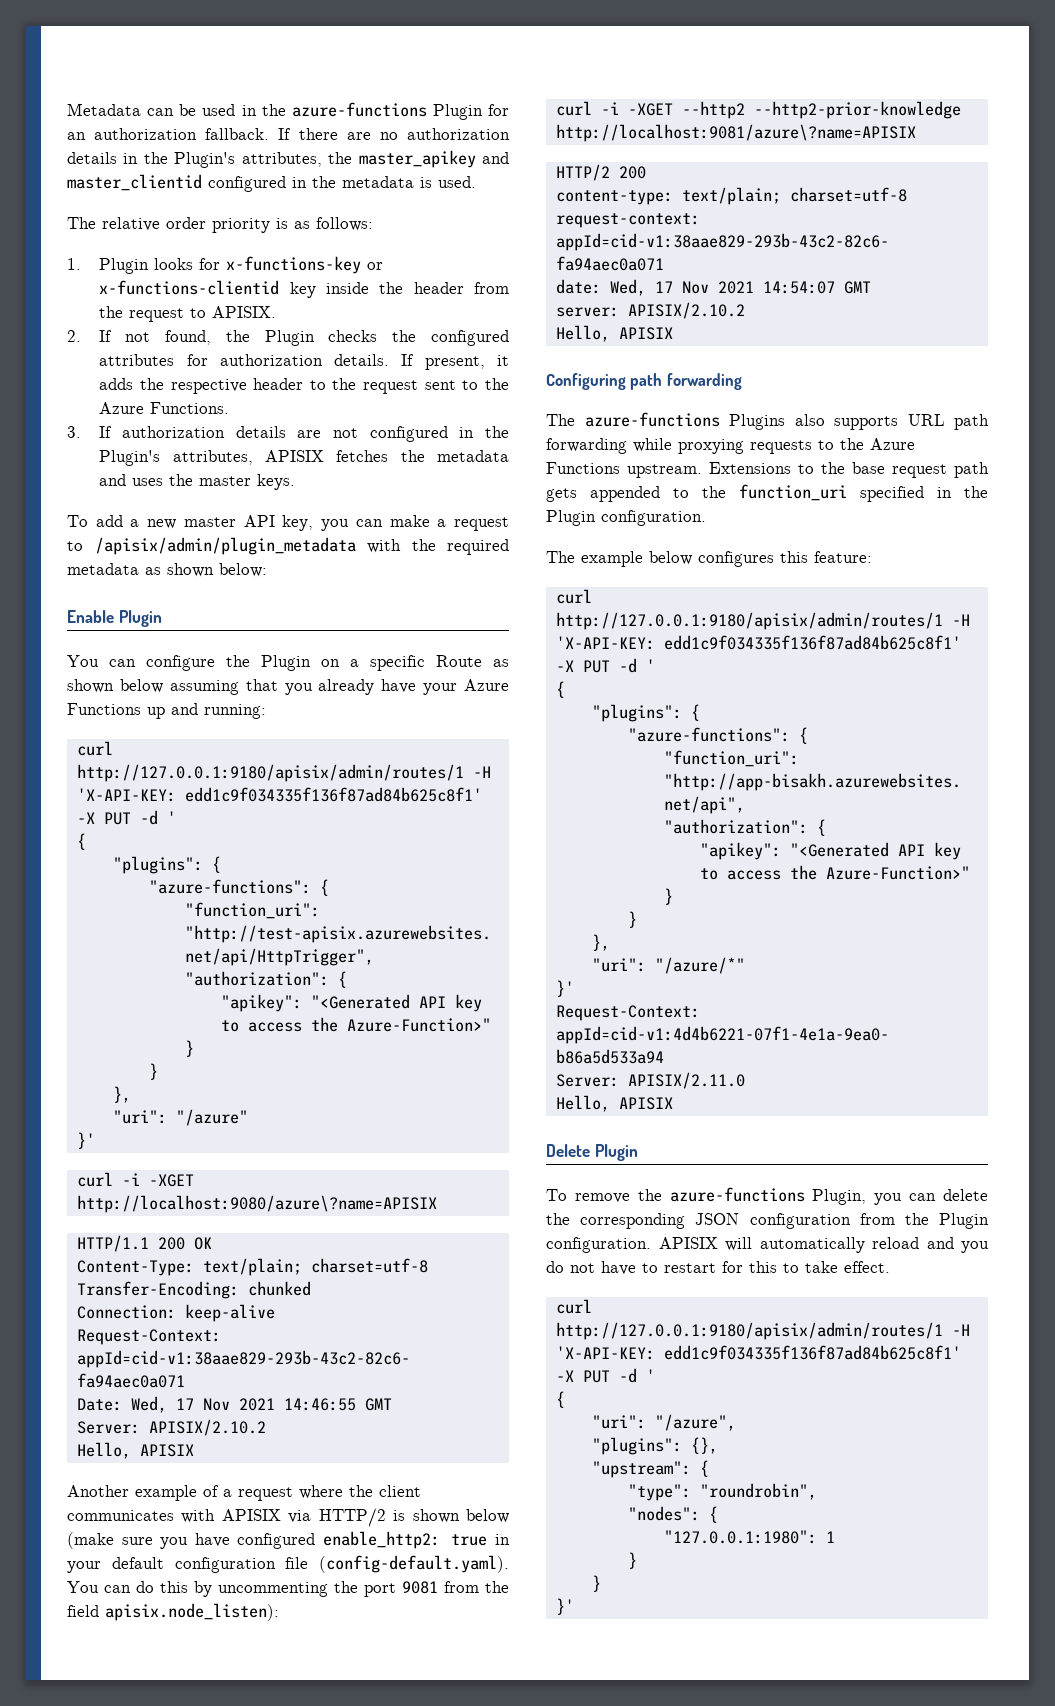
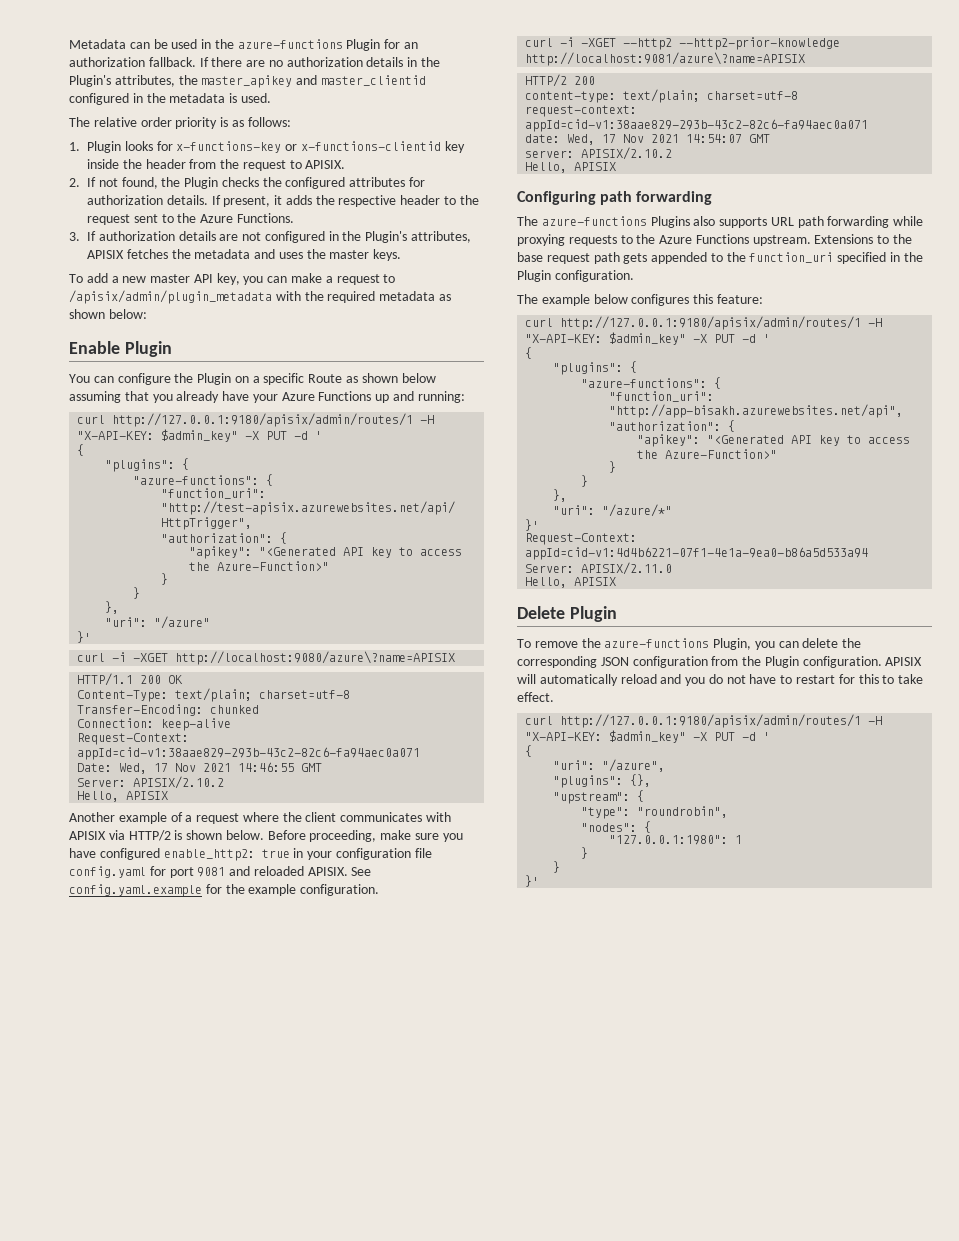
[76,787,482,802] 'X-API-KEY: edd1c9f034335f136f87ad84b625c8f1' -> [77,429,239,442] "X-API-KEY: $admin_key"
[466,1509,509,1523] [67,1532,114,1549] below (make -> [225,830,412,842] below. Before proceeding, make
[111,1557,164,1569] default -> (333, 855) none
[319,1555,509,1573] [67,1581,509,1597] [67,1603,279,1621] (config-default.yaml). You can do this by uncommenting the port 9081 from the field apisix.node_listen): -> [69,866,372,878] [69,884,380,897] config.yaml for port 9081 and reloaded APISIX. See config.yaml.example for the example configuration.
[555,635,961,650] 'X-API-KEY: edd1c9f034335f136f87ad84b625c8f1' -> [525,332,687,345] "X-API-KEY: $admin_key"
[555,1345,961,1360] 'X-API-KEY: edd1c9f034335f136f87ad84b625c8f1' -> [525,730,687,743] "X-API-KEY: $admin_key"

